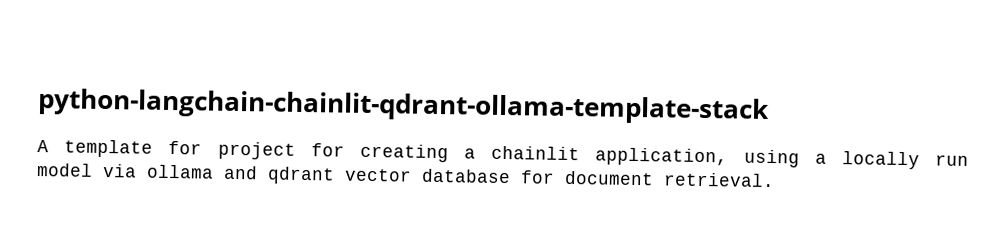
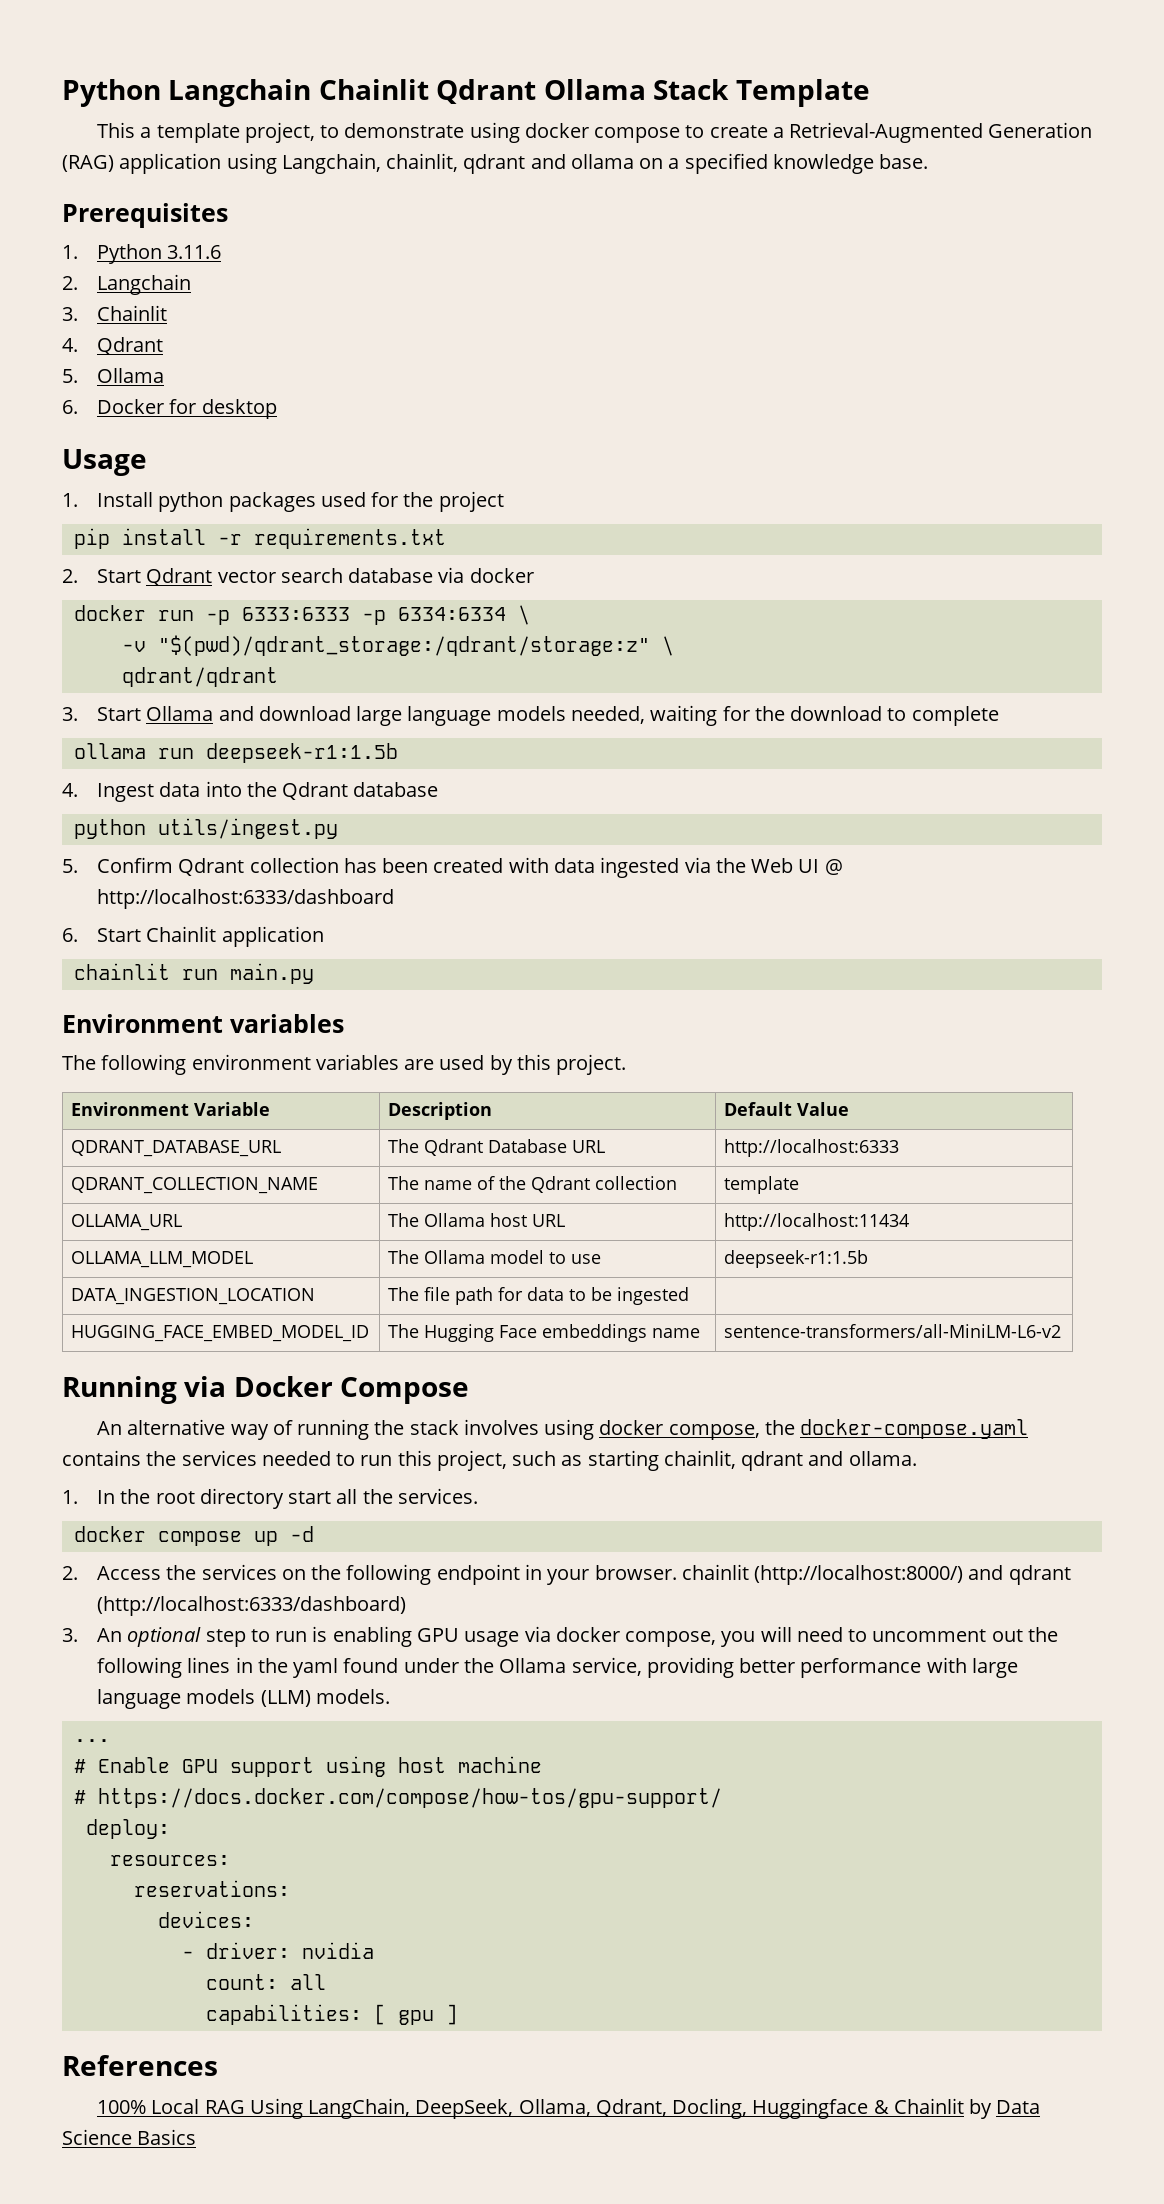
[37,88,770,125] [37,139,969,170] [37,163,775,188] python-langchain-chainlit-qdrant-ollama-template-stack // A template for project for creating a chainlit application, using a locally run model via ollama and qdrant vector database for document retrieval. -> [62,79,870,107] [96,122,1093,143] [62,153,929,174] [62,203,228,228] [62,244,222,264] [62,274,192,295] [62,305,168,321] [62,337,164,355] [62,368,165,383] [62,399,277,419] [62,449,147,476] [62,491,504,512] [73,528,446,549] [62,567,534,586] [73,605,530,625] [121,635,674,656] [121,667,278,687] [62,705,999,726] [73,743,398,763] [62,781,439,802] [73,818,338,839] [62,857,843,878] [97,889,395,909] [62,926,324,947] [73,963,314,984] [62,1014,344,1033] [62,1054,627,1075] [71,1102,271,1116] [388,1102,493,1120] [724,1102,850,1116] [71,1140,282,1157] [388,1139,606,1156] [724,1139,900,1157] [71,1177,319,1194] [388,1176,678,1193] [724,1176,800,1194] [71,1214,183,1231] [388,1213,566,1227] [724,1213,910,1231] [71,1251,254,1268] [388,1250,602,1264] [724,1250,869,1268] [71,1288,316,1305] [388,1287,690,1305] [71,1325,370,1342] [388,1324,701,1342] [724,1324,1062,1338] [62,1376,470,1404] [96,1419,1029,1440] [62,1450,917,1471] [62,1488,478,1509] [73,1526,314,1546] [62,1564,1071,1585] [97,1596,407,1616] [62,1626,1058,1647] [97,1657,1018,1678] [97,1689,390,1709] [73,1739,110,1742] [73,1756,542,1777] [73,1788,722,1808] [85,1819,170,1839] [109,1855,230,1866] [133,1880,290,1897] [157,1911,254,1928] [181,1942,374,1959] [205,1974,326,1990] [205,2004,458,2025] [62,2055,218,2076] [96,2098,1041,2119] [62,2129,197,2145] Python Langchain Chainlit Qdrant Ollama Stack Template // This a template project, to demonstrate using docker compose to create a Retrieval-Augmented Generation (RAG) application using Langchain, chainlit, qdrant and ollama on a specified knowledge base. // Prerequisites // 1. Python 3.11.6 // 2. Langchain // 3. Chainlit // 4. Qdrant // 5. Ollama // 6. Docker for desktop // Usage // 1. Install python packages used for the project // pip install -r requirements.txt // 2. Start Qdrant vector search database via docker // docker run -p 6333:6333 -p 6334:6334 \ // -v "$(pwd)/qdrant_storage:/qdrant/storage:z" \ // qdrant/qdrant // 3. Start Ollama and download large language models needed, waiting for the download to complete // ollama run deepseek-r1:1.5b // 4. Ingest data into the Qdrant database // python utils/ingest.py // 5. Confirm Qdrant collection has been created with data ingested via the Web UI @ http://localhost:6333/dashboard // 6. Start Chainlit application // chainlit run main.py // Environment variables // The following environment variables are used by this project. // Environment Variable | Description | Default Value // QDRANT_DATABASE_URL | The Qdrant Database URL | http://localhost:6333 // QDRANT_COLLECTION_NAME | The name of the Qdrant collection | template // OLLAMA_URL | The Ollama host URL | http://localhost:11434 // OLLAMA_LLM_MODEL | The Ollama model to use | deepseek-r1:1.5b // DATA_INGESTION_LOCATION | The file path for data to be ingested | // HUGGING_FACE_EMBED_MODEL_ID | The Hugging Face embeddings name | sentence-transformers/all-MiniLM-L6-v2 // Running via Docker Compose // An alternative way of running the stack involves using docker compose, the docker-compose.yaml contains the services needed to run this project, such as starting chainlit, qdrant and ollama. // 1. In the root directory start all the services. // docker compose up -d // 2. Access the services on the following endpoint in your browser. chainlit (http://localhost:8000/) and qdrant (http://localhost:6333/dashboard) // 3. An optional step to run is enabling GPU usage via docker compose, you will need to uncomment out the following lines in the yaml found under the Ollama service, providing better performance with large language models (LLM) models. // ... // # Enable GPU support using host machine // # https://docs.docker.com/compose/how-tos/gpu-support/ // deploy: // resources: // reservations: // devices: // - driver: nvidia // count: all // capabilities: [ gpu ] // References // 100% Local RAG Using LangChain, DeepSeek, Ollama, Qdrant, Docling, Huggingface & Chainlit by Data Science Basics

